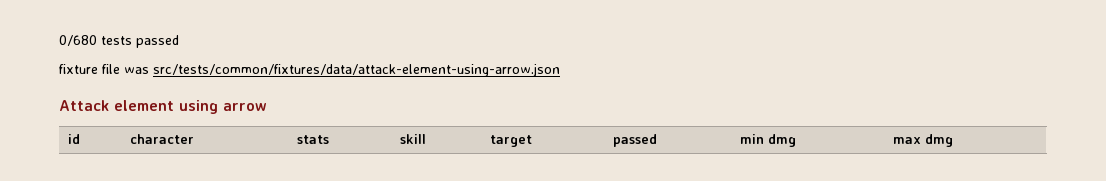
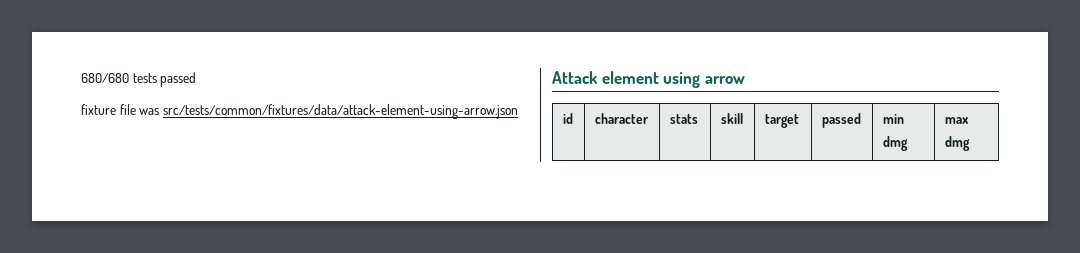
[59,35,97,46] 0/680 -> [81,73,129,83] 680/680

